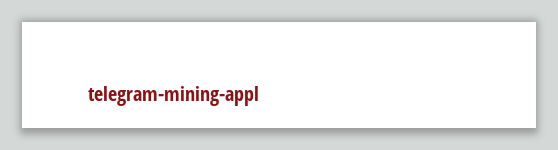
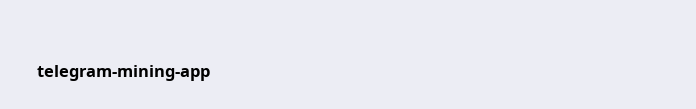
[88,86,259,106] telegram-mining-appl -> [37,65,210,81] telegram-mining-app

